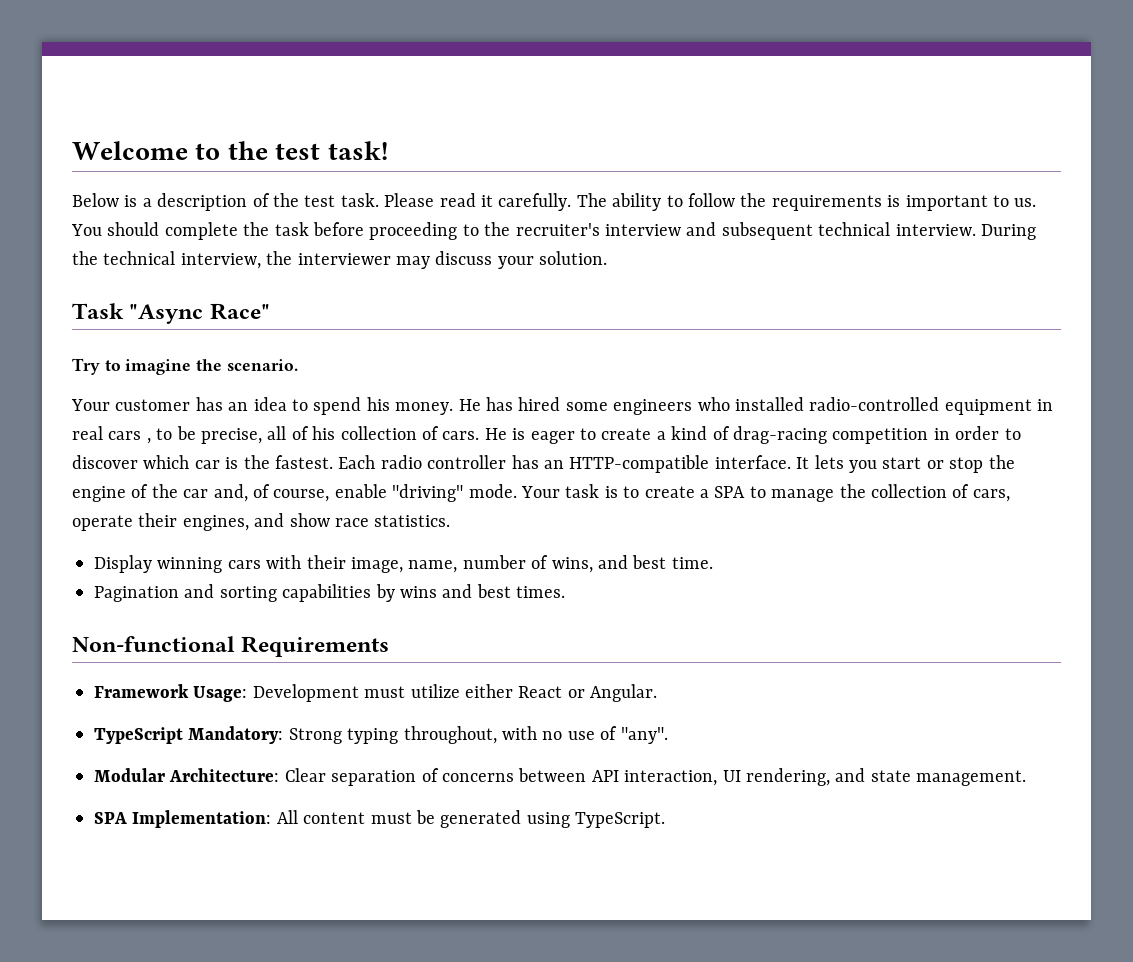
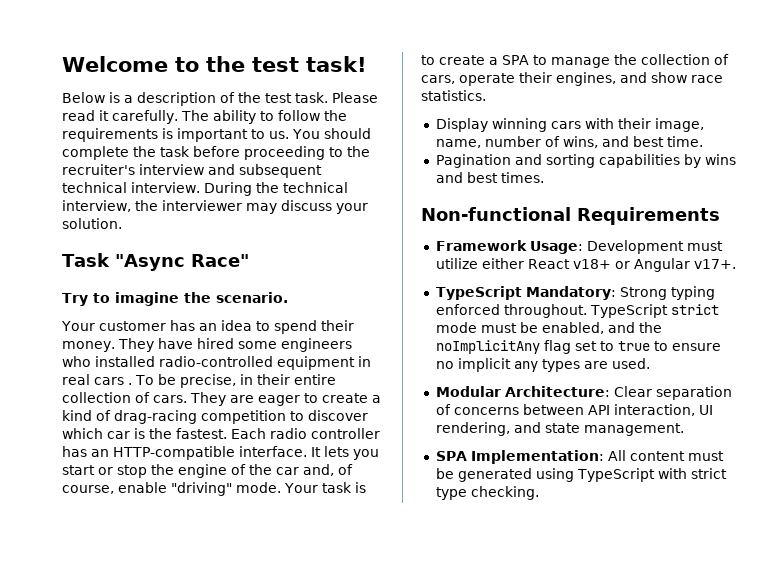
[366,397,513,415] his money. He has -> [320,320,354,331] [62,338,193,352] their money. They have
[146,426,336,444] , to be precise, all of his -> [128,374,336,388] . To be precise, in their entire
[484,428,526,440] He is -> [190,392,254,406] They are
[933,426,1000,440] in order -> (286, 417) none
[567,684,658,702] or Angular. -> [572,258,736,272] v18+ or Angular v17+.
[403,726,668,744] throughout, with no use of "any". -> [435,304,719,318] [435,322,662,334] [435,340,721,354] [435,358,650,372] enforced throughout. TypeScript strict mode must be enabled, and the noImplicitAny flag set to true to ensure no implicit any types are used.
[575,812,666,828] TypeScript. -> [576,468,727,482] [435,486,539,500] TypeScript with strict type checking.

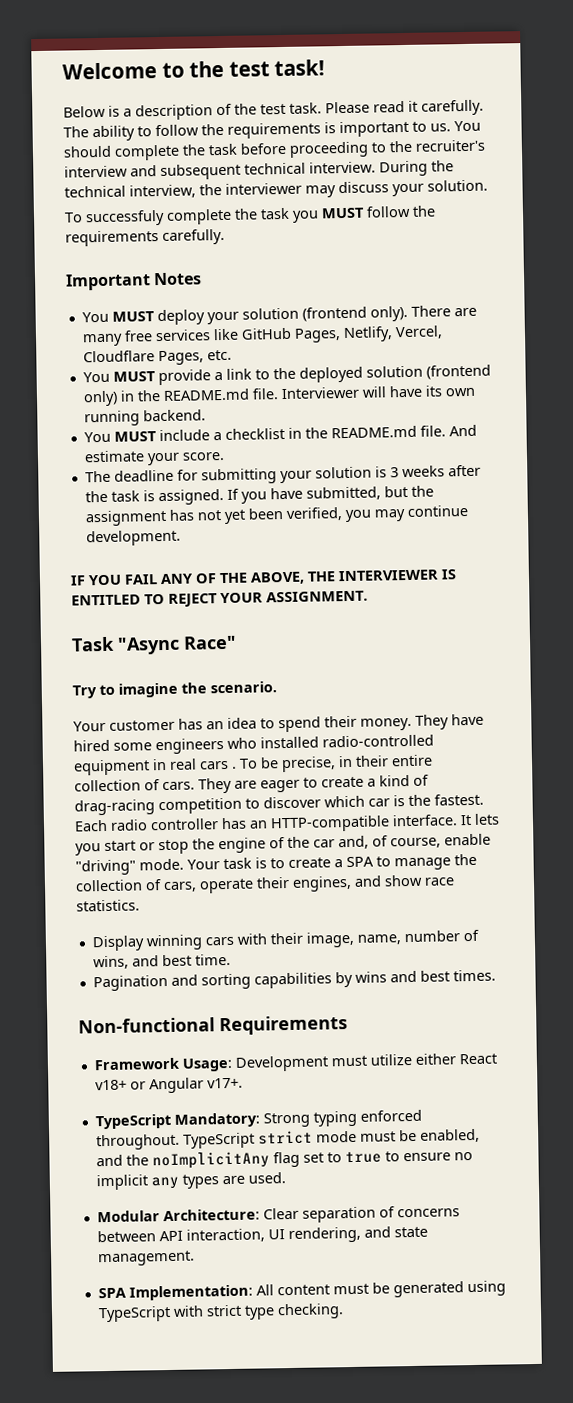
(122, 223) none -> [64,205,436,227] [65,228,225,247] [65,272,203,291] [81,305,477,326] [81,325,443,347] [82,349,232,366] [82,364,491,386] [82,385,476,407] [83,409,206,427] [83,424,477,443] [83,450,225,466] [84,464,481,485] [84,485,434,506] [84,504,468,527] [85,529,181,547] [70,569,457,586] [71,590,368,607] // To successfuly complete the task you MUST follow the requirements carefully. // Important Notes // You MUST deploy your solution (frontend only). There are many free services like GitHub Pages, Netlify, Vercel, Cloudflare Pages, etc. // You MUST provide a link to the deployed solution (frontend only) in the README.md file. Interviewer will have its own running backend. // You MUST include a checklist in the README.md file. And estimate your score. // The deadline for submitting your solution is 3 weeks after the task is assigned. If you have submitted, but the assignment has not yet been verified, you may continue development. // IF YOU FAIL ANY OF THE ABOVE, THE INTERVIEWER IS ENTITLED TO REJECT YOUR ASSIGNMENT.

